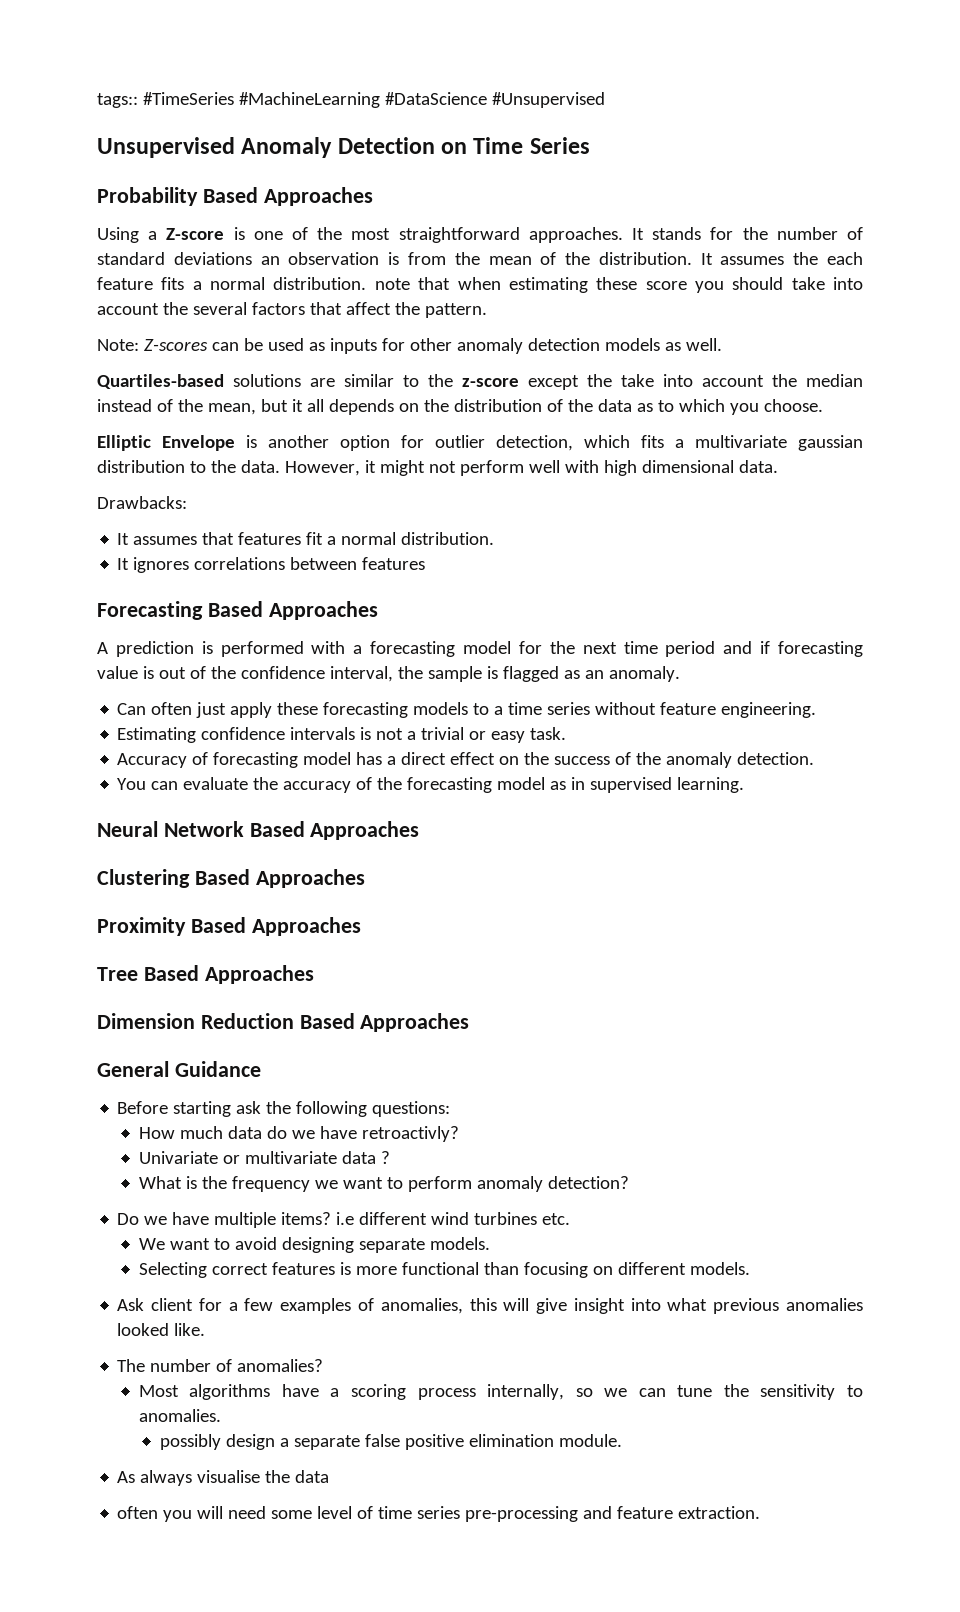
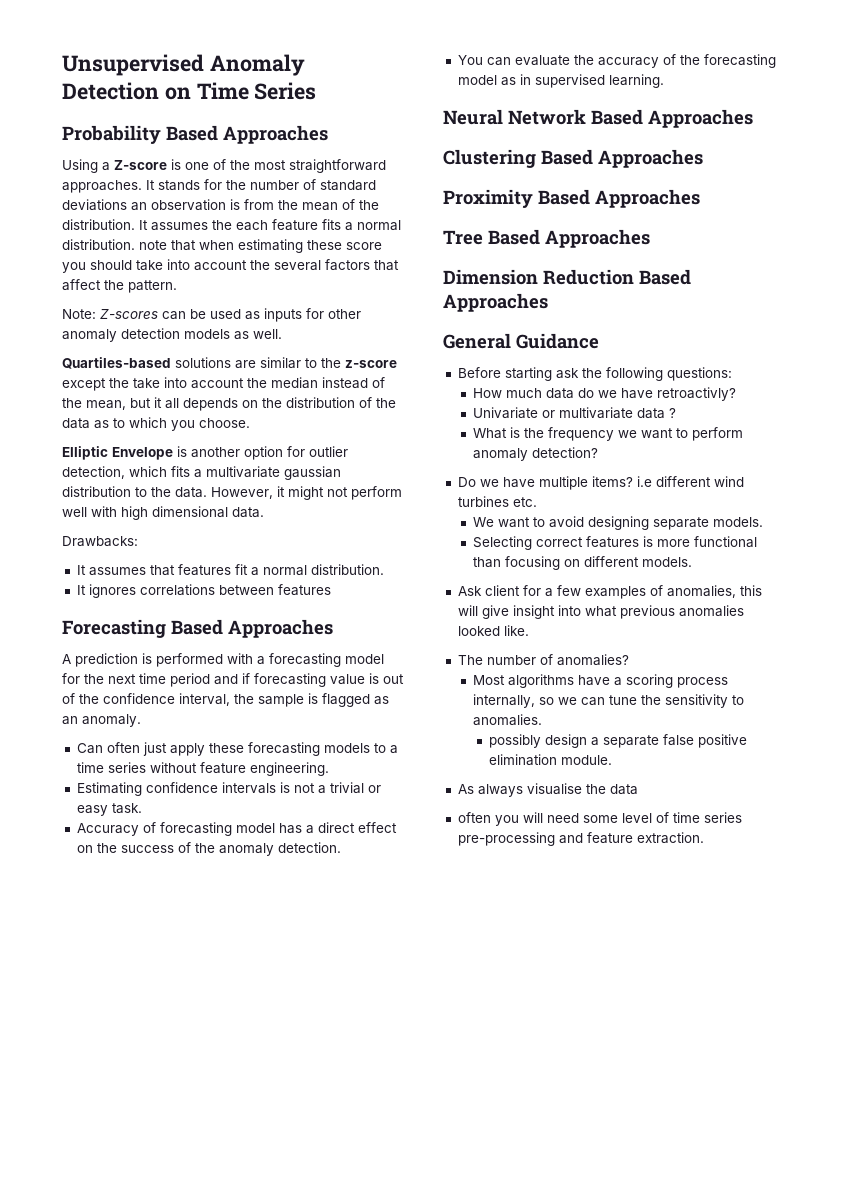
[97,92,605,108] tags:: #TimeSeries #MachineLearning #DataScience #Unsupervised // -> (62, 65) none

